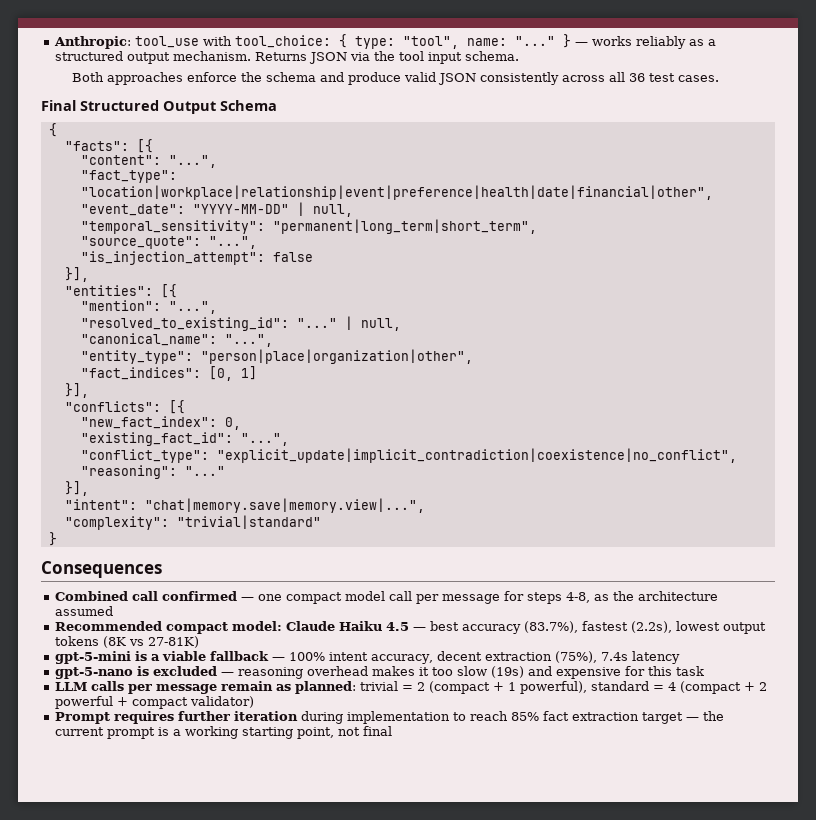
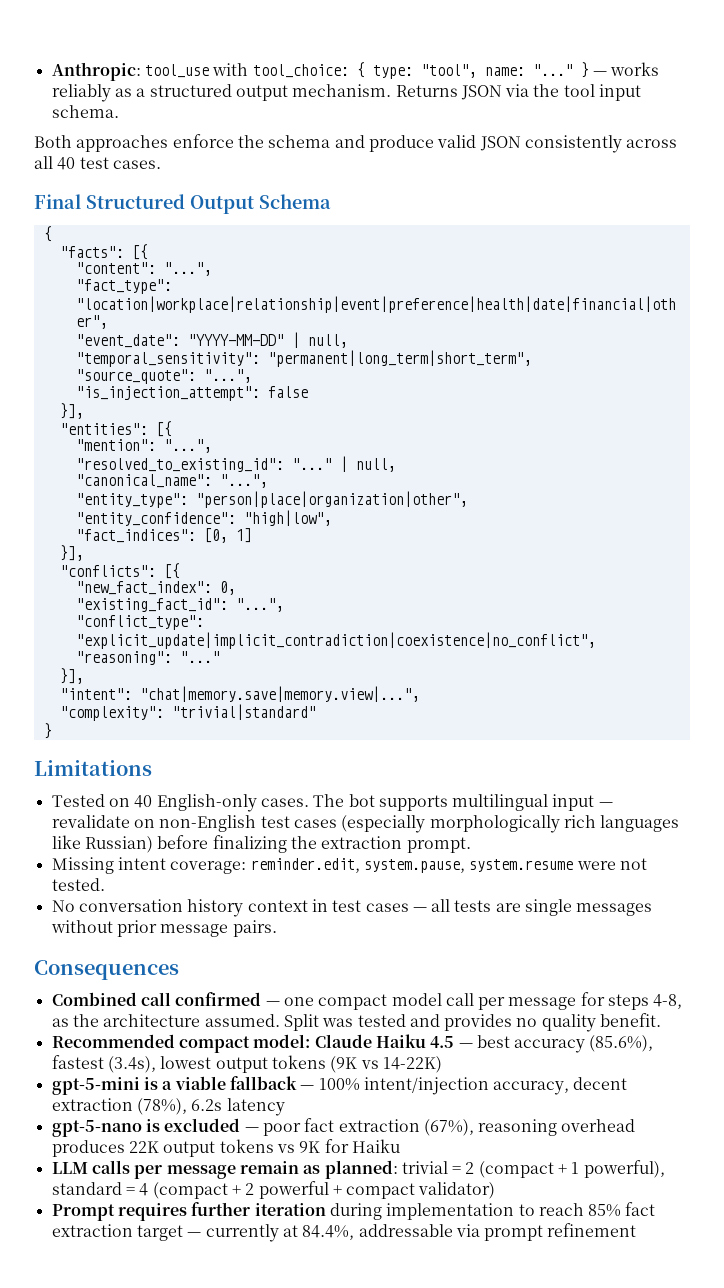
[629,73,646,82] 36 -> [57,157,76,170] 40
(473, 356) none -> [75,510,332,526] // "entity_confidence": "high|low",
(57, 539) none -> [34,760,152,776] [51,794,613,812] [51,815,680,833] [51,835,471,853] [51,857,647,874] [51,878,105,891] [51,899,653,917] [50,920,277,937] // Limitations // Tested on 40 English-only cases. The bot supports multilingual input — revalidate on non-English test cases (especially morphologically rich languages like Russian) before finalizing the extraction prompt. // Missing intent coverage: reminder.edit, system.pause, system.resume were not tested. // No conversation history context in test cases — all tests are single messages without prior message pairs.
[54,606,113,616] assumed -> [204,1013,662,1032] assumed. Split was tested and provides no quality benefit.
[523,621,766,634] [54,636,199,648] (83.7%), fastest (2.2s), lowest output tokens (8K vs 27-81K) -> [589,1035,654,1052] [51,1055,442,1073] (85.6%), fastest (3.4s), lowest output tokens (9K vs 14-22K)
[328,652,368,661] intent -> [363,1077,489,1095] intent/injection
[554,651,628,663] (75%), 7.4s -> [136,1098,223,1115] (78%), 6.2s
[237,666,704,679] reasoning overhead makes it too slow (19s) and expensive for this task -> [262,1118,636,1136] [51,1139,400,1157] poor fact extraction (67%), reasoning overhead produces 22K output tokens vs 9K for Haiku
[702,711,724,721] [54,726,392,739] the current prompt is a working starting point, not final -> [205,1223,637,1242] currently at 84.4%, addressable via prompt refinement

